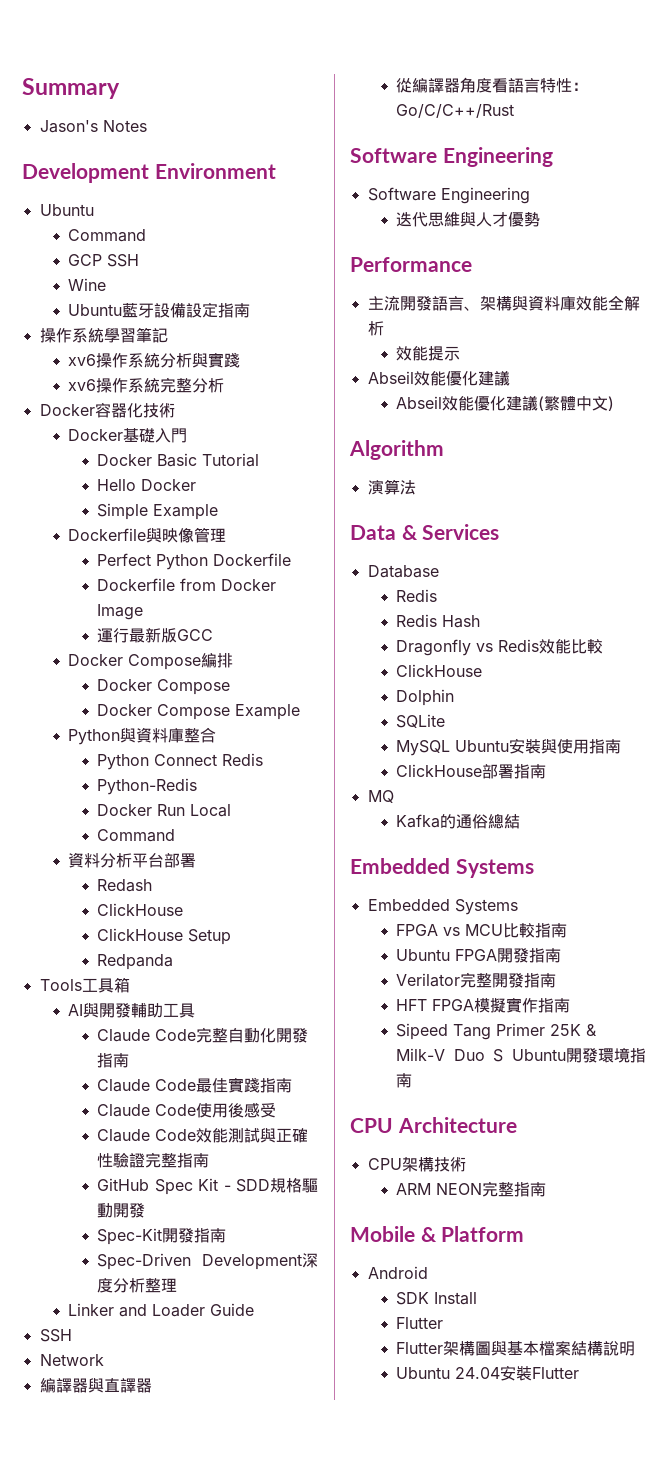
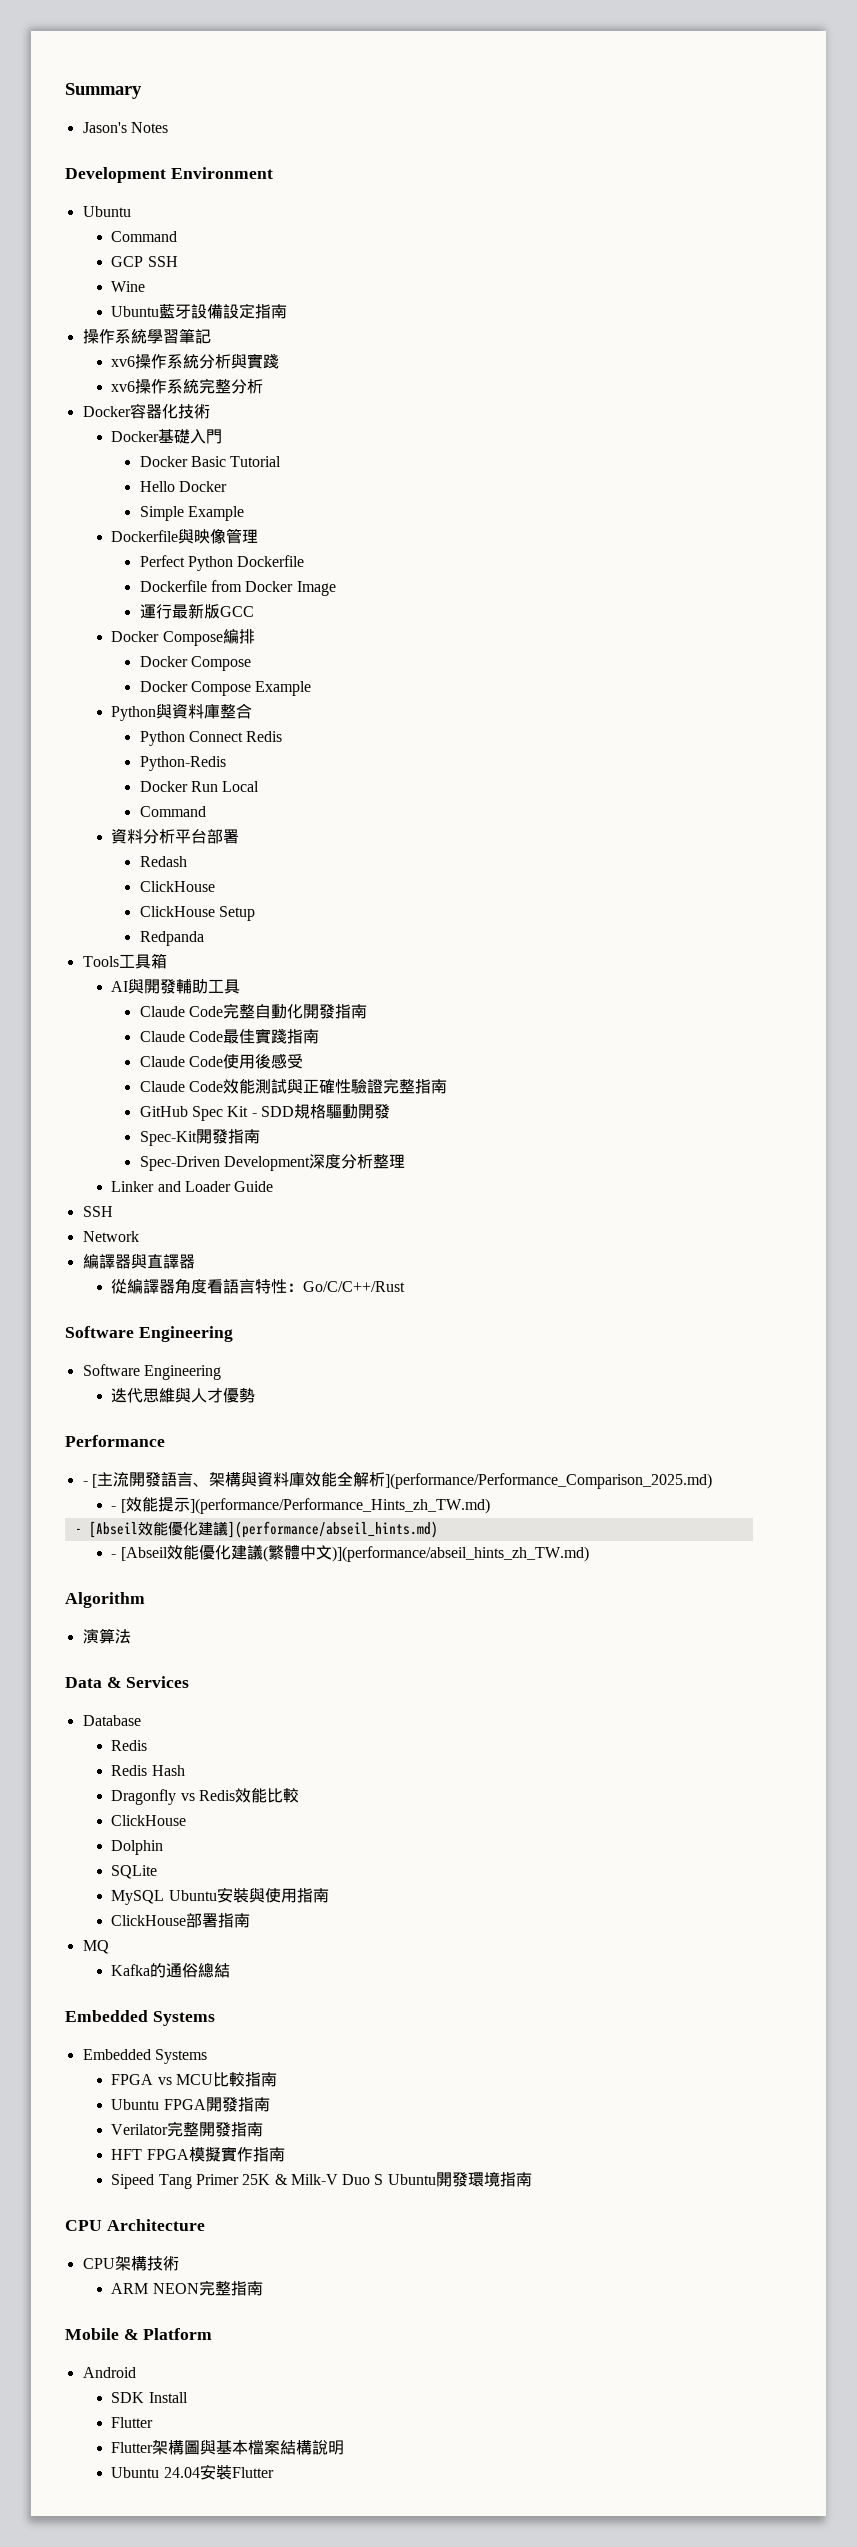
(472, 264) none -> [82,1474,97,1488] - [
(384, 328) // -> [384,1473,712,1489] [111,1499,126,1513] ](performance/Performance_Comparison_2025.md) // - [
[367,371,510,386] [396,396,443,409] // Abseil效能優化建議 // Abseil -> [189,1498,490,1514] [74,1521,438,1538] [111,1547,168,1561] ](performance/Performance_Hints_zh_TW.md) // - [Abseil效能優化建議](performance/abseil_hints.md) // - [Abseil
[608,396,615,411] ) -> [331,1546,589,1562] )](performance/abseil_hints_zh_TW.md)

